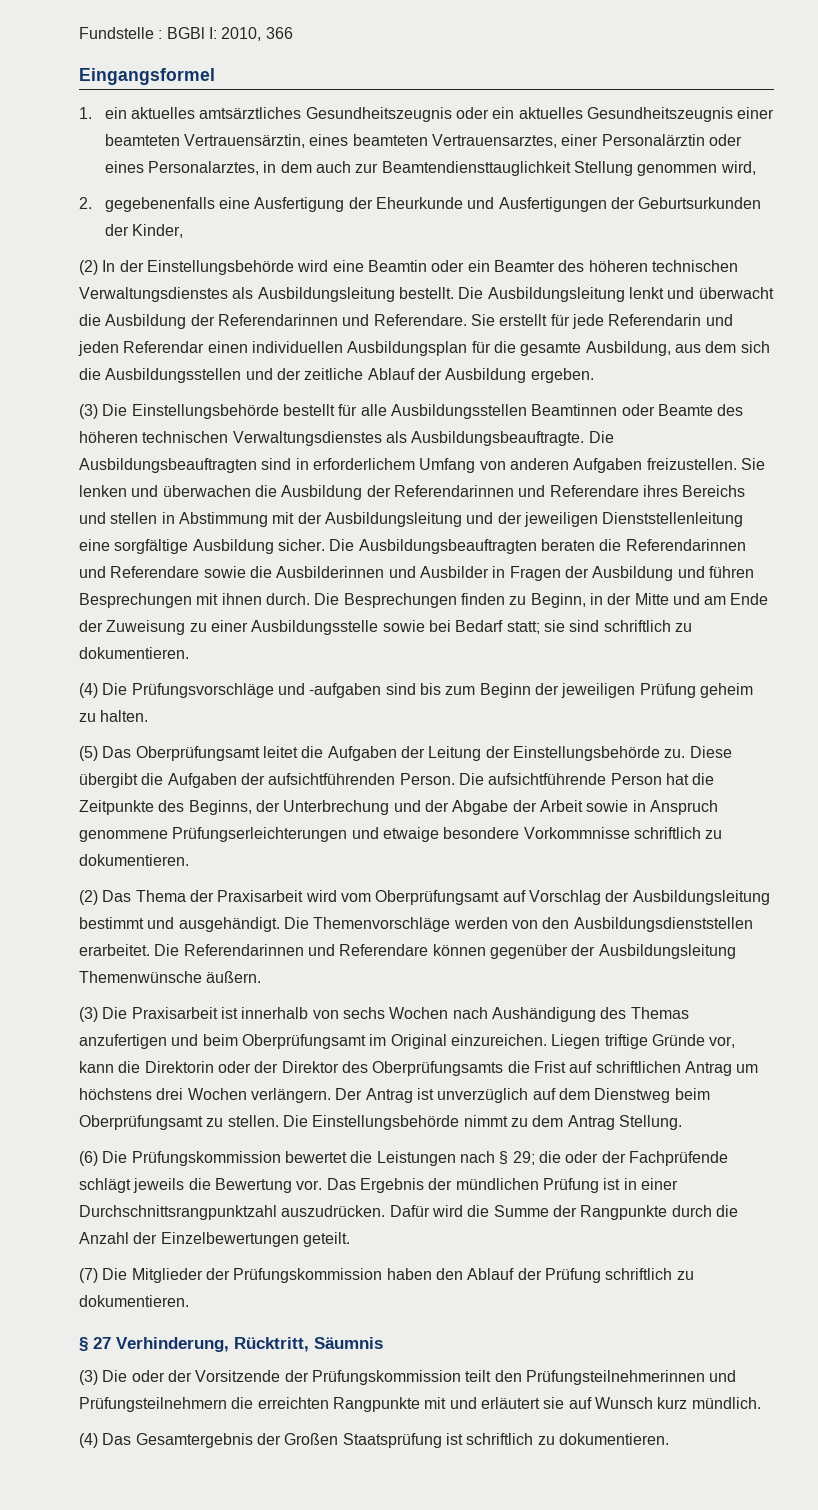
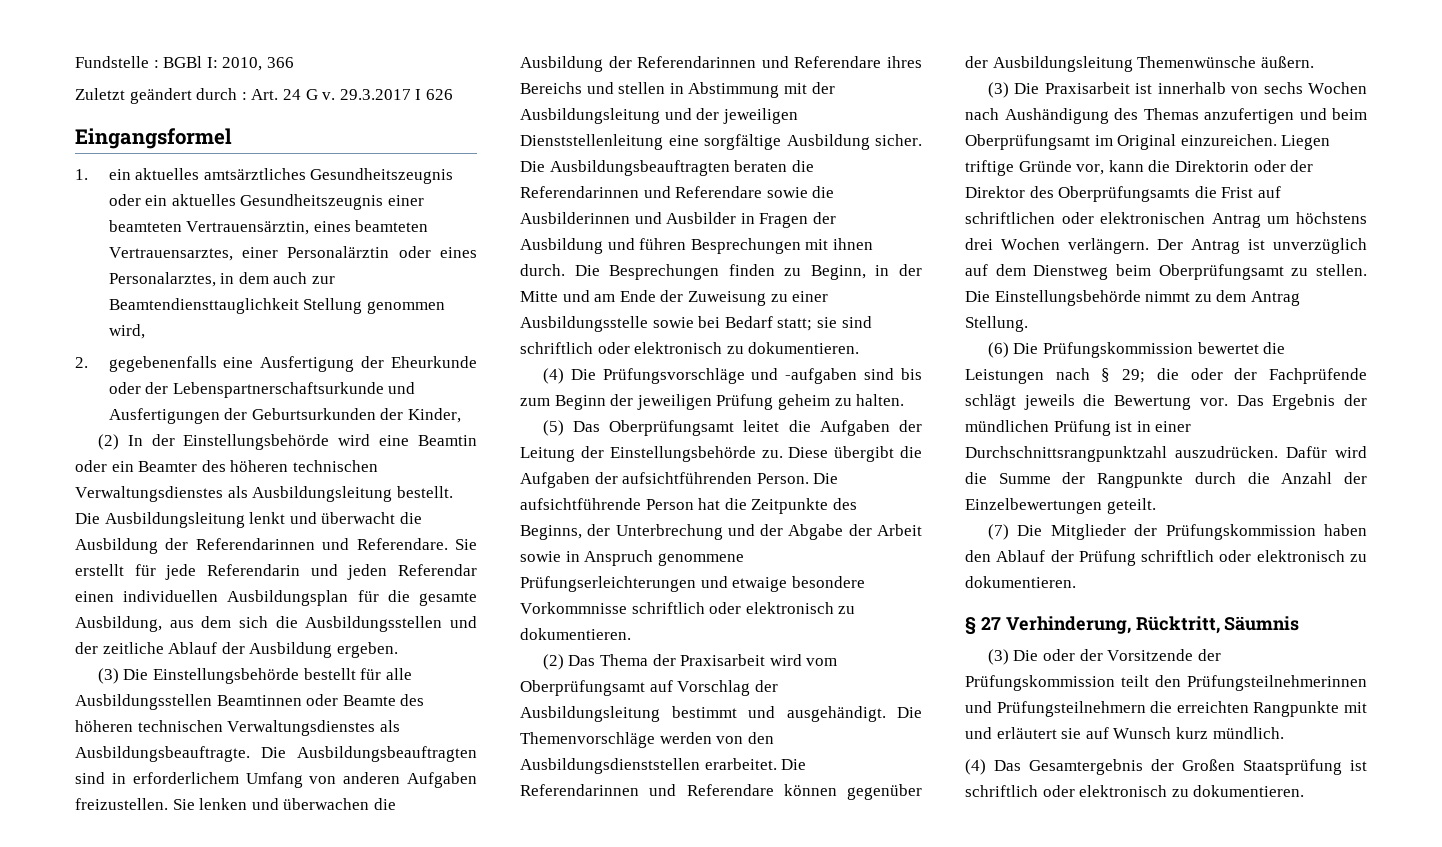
(293, 33) none -> [75,88,453,104] // Zuletzt geändert durch : Art. 24 G v. 29.3.2017 I 626
(464, 203) none -> [108,382,384,398] oder der Lebenspartnerschaftsurkunde
(671, 626) none -> [597,342,723,354] oder elektronisch
(701, 833) none -> [709,602,834,614] oder elektronisch
(681, 1067) none -> [1061,212,1206,224] oder elektronischen
(673, 1274) none -> [1219,550,1345,562] oder elektronisch
(534, 1439) none -> [1042,785,1168,797] oder elektronisch

